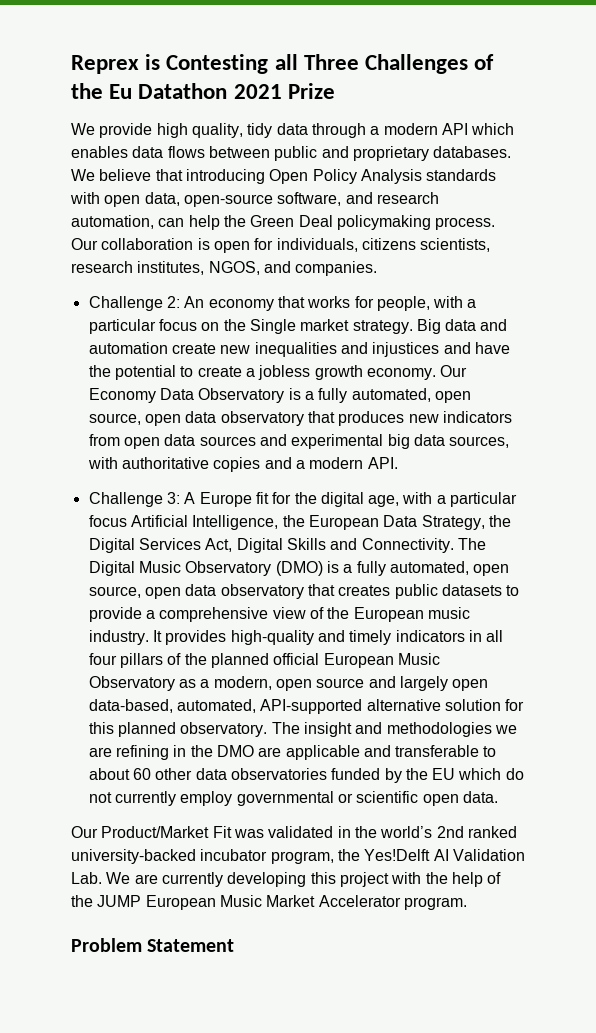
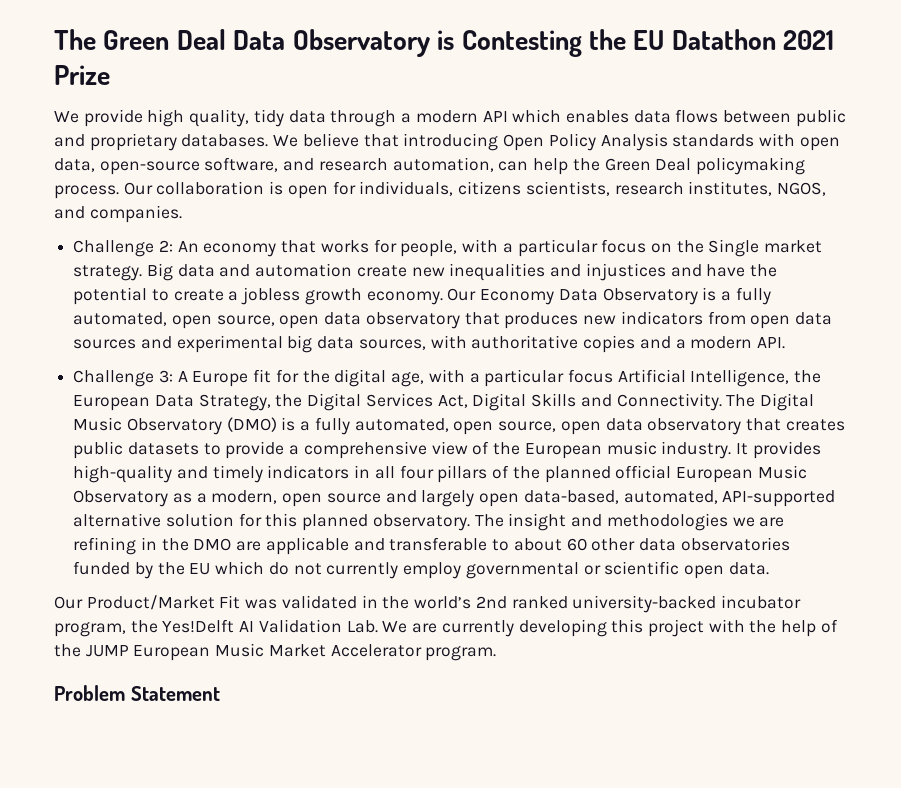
[71,54,495,74] [71,83,133,99] Reprex is Contesting all Three Challenges of the Eu -> [54,29,665,57] The Green Deal Data Observatory is Contesting the EU

